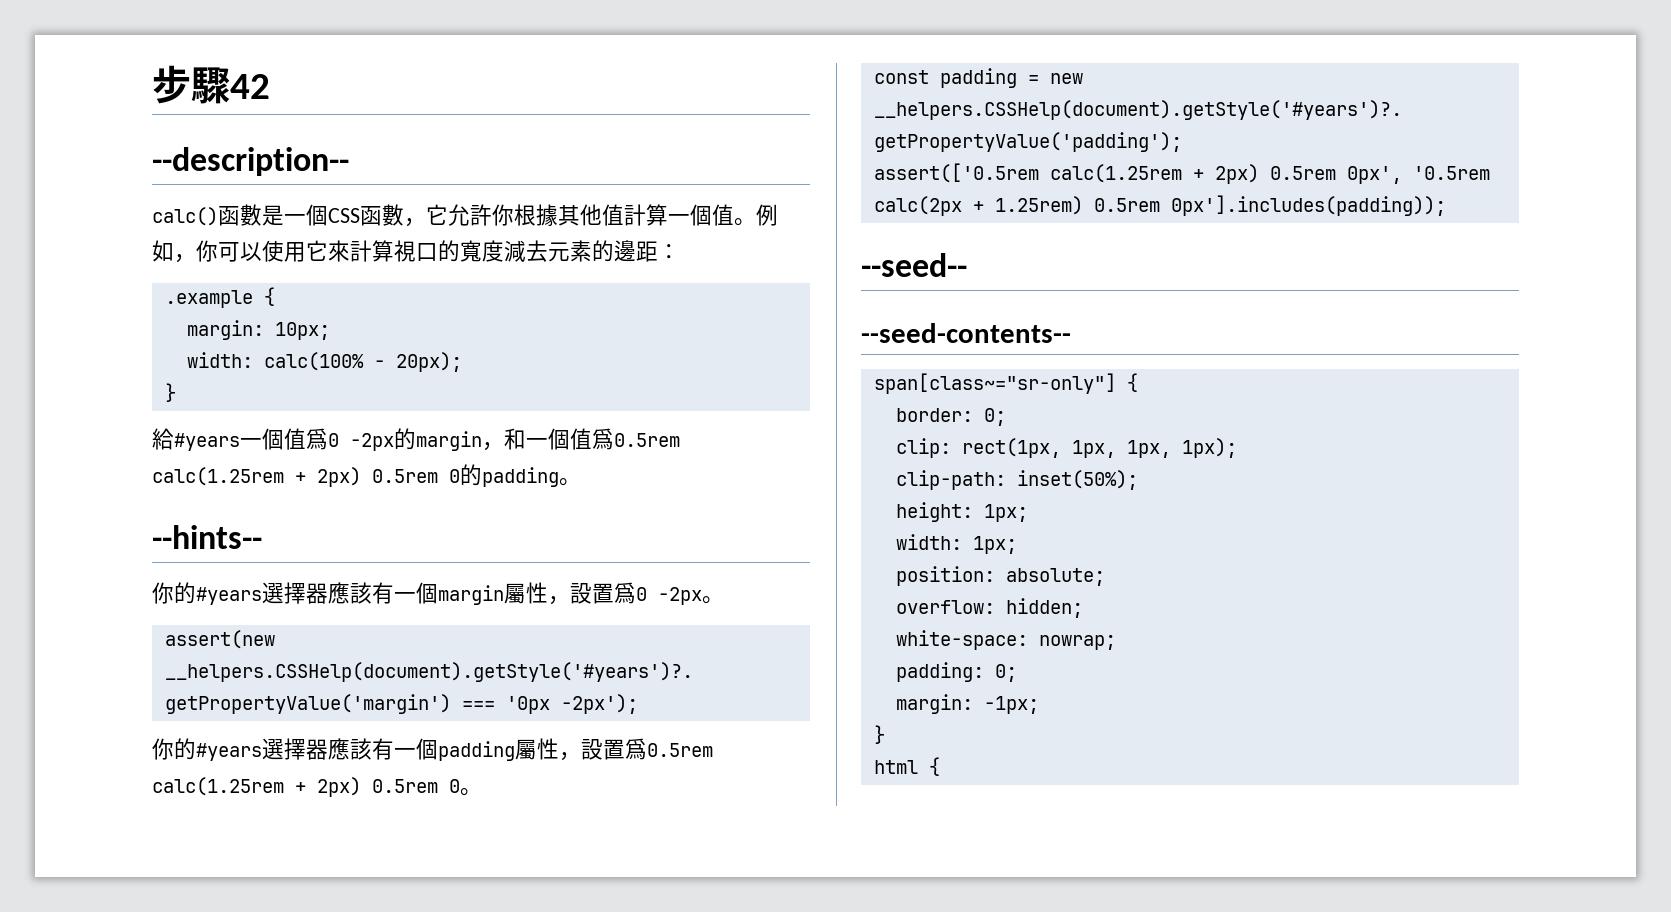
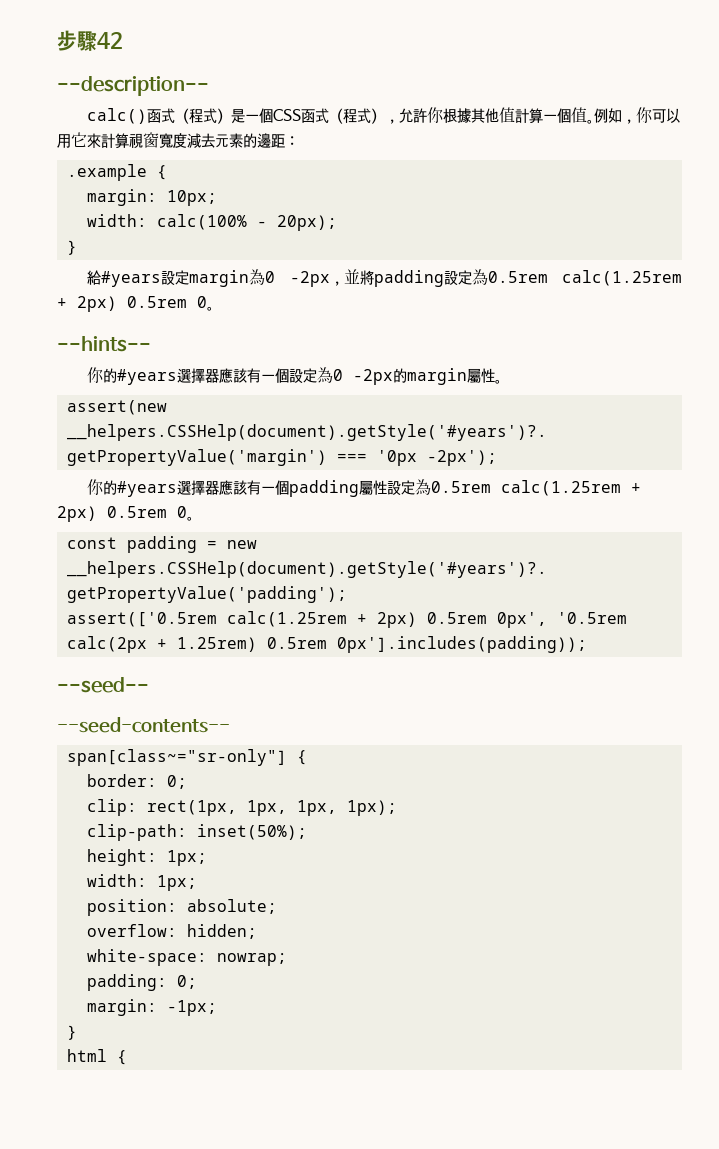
[240,204,262,226] 數 -> [161,108,232,124] 式（程式）
[382,204,448,227] 數，它 -> [315,108,400,124] 式（程式），
[262,240,284,262] 使 -> (681, 115) none
[416,240,460,262] 口的 -> [143,132,159,148] 窗
[240,428,680,451] [152,464,559,487] 一個值爲0 -2px的margin，和一個值爲0.5rem calc(1.25rem + 2px) 0.5rem 0的padding -> [161,269,682,287] [57,296,207,312] 設定margin為0 -2px，並將padding設定為0.5rem calc(1.25rem + 2px) 0.5rem 0
[438,582,702,605] margin屬性，設置爲0 -2px -> [289,367,496,385] 設定為0 -2px的margin屬性
[559,738,647,761] ，設置爲 -> [387,479,432,496] 設定為

